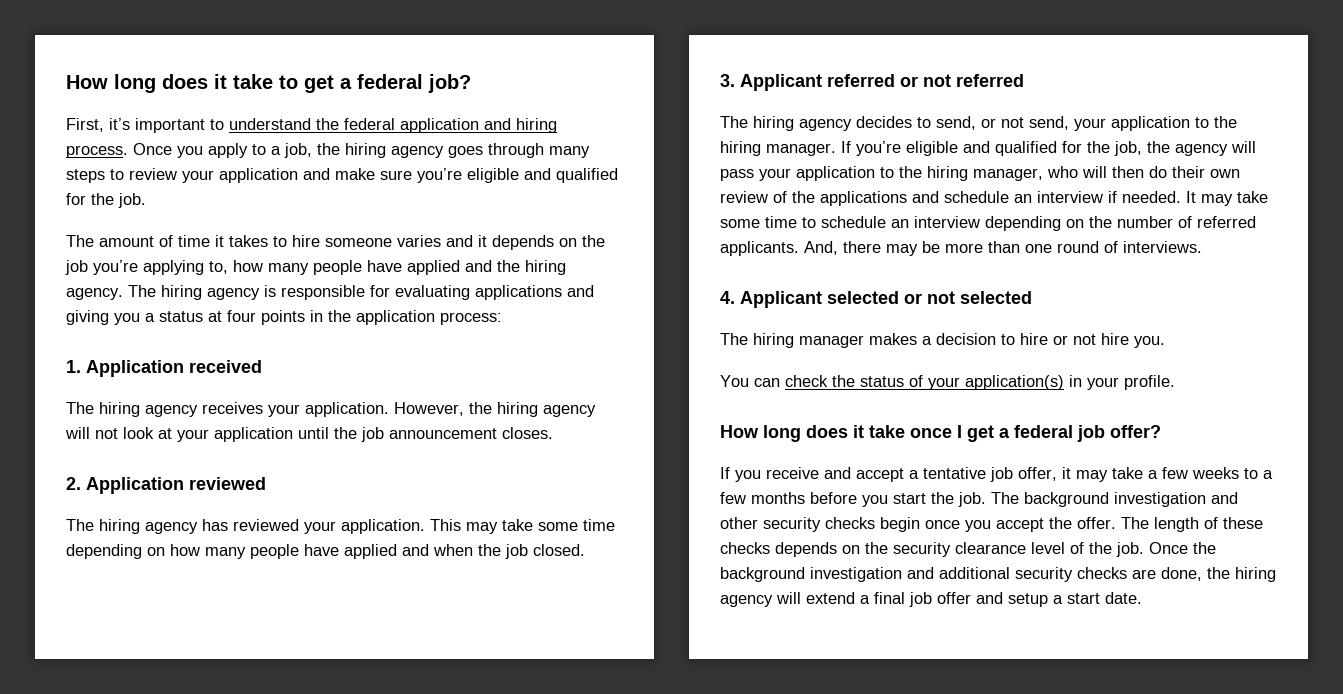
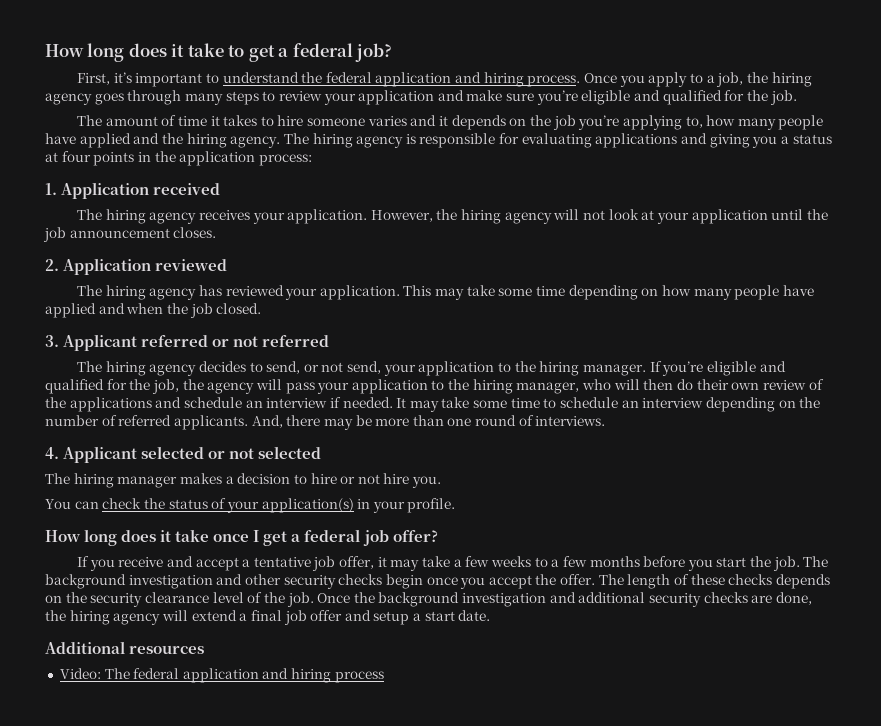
(1142, 598) none -> [45,641,205,654] [59,668,384,683] // Additional resources // Video: The federal application and hiring process

